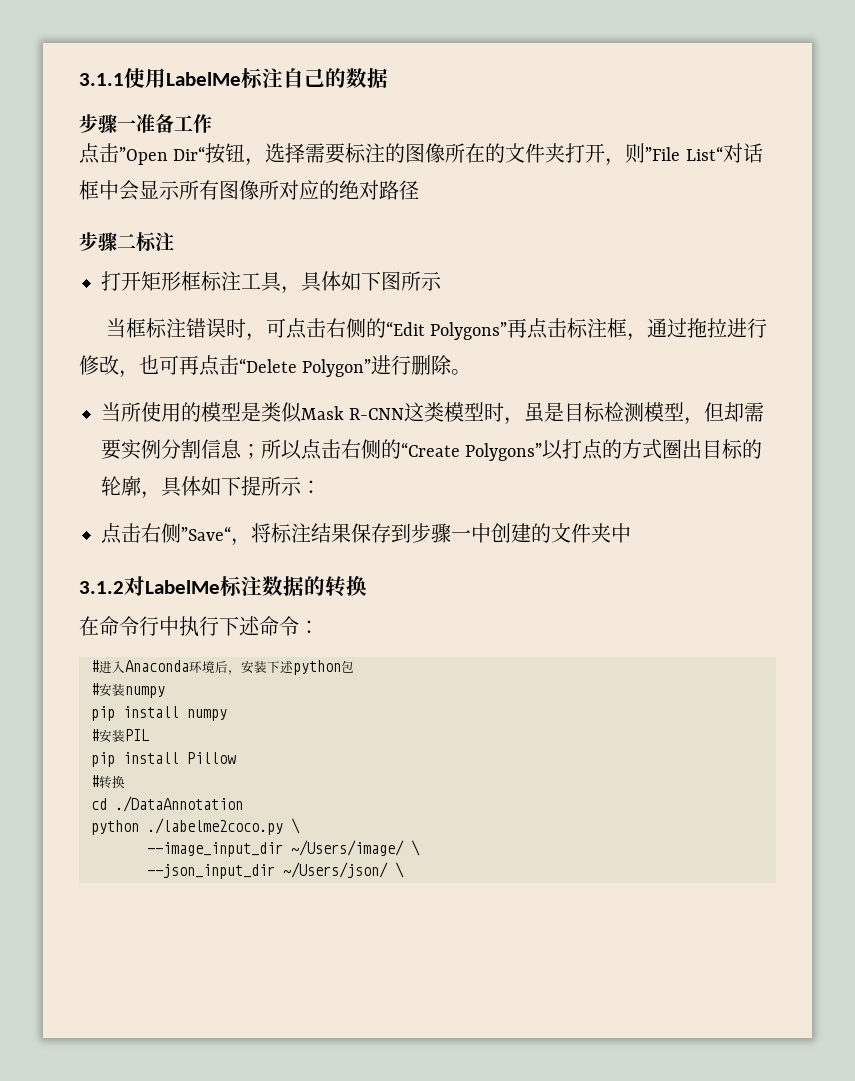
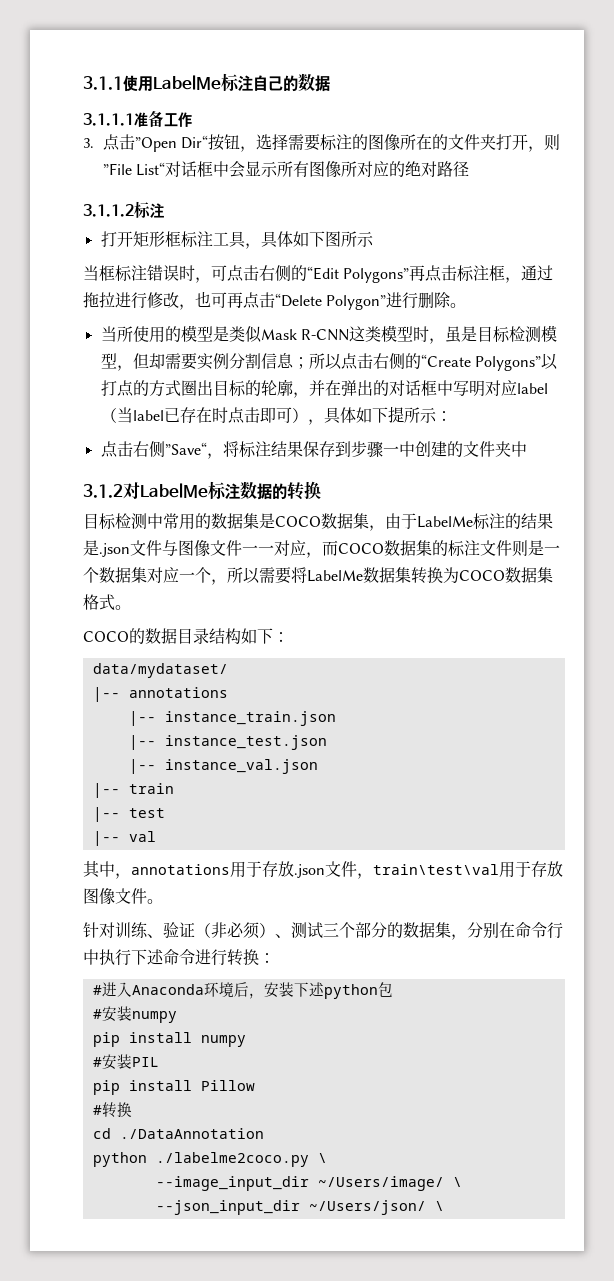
[79,114,136,133] 步骤一 -> [83,113,134,126] 3.1.1.1
(212, 123) none -> [83,138,94,148] 3.
[79,232,136,251] 步骤二 -> [83,204,134,217] 3.1.1.2
(161, 495) none -> [308,380,548,397] [100,407,324,425] 并在弹出的对话框中写明对应label（当label已存在时点击即可），
(367, 585) none -> [83,513,553,531] [83,540,560,558] [83,567,553,585] [83,594,131,610] [83,628,289,644] [92,663,228,678] [92,687,228,702] [128,711,336,726] [128,735,327,750] [128,759,318,774] [92,783,174,798] [92,807,165,822] [92,831,156,846] [83,861,563,879] [83,888,163,905] [83,922,499,940] 目标检测中常用的数据集是COCO数据集，由于LabelMe标注的结果是.json文件与图像文件一一对应，而COCO数据集的标注文件则是一个数据集对应一个，所以需要将LabelMe数据集转换为COCO数据集格式。 // COCO的数据目录结构如下： // data/mydataset/ // |-- annotations // |-- instance_train.json // |-- instance_test.json // |-- instance_val.json // |-- train // |-- test // |-- val // 其中，annotations用于存放.json文件，train\test\val用于存放图像文件。 // 针对训练、验证（非必须）、测试三个部分的数据集，分别
(299, 626) none -> [195,949,259,966] 进行转换

